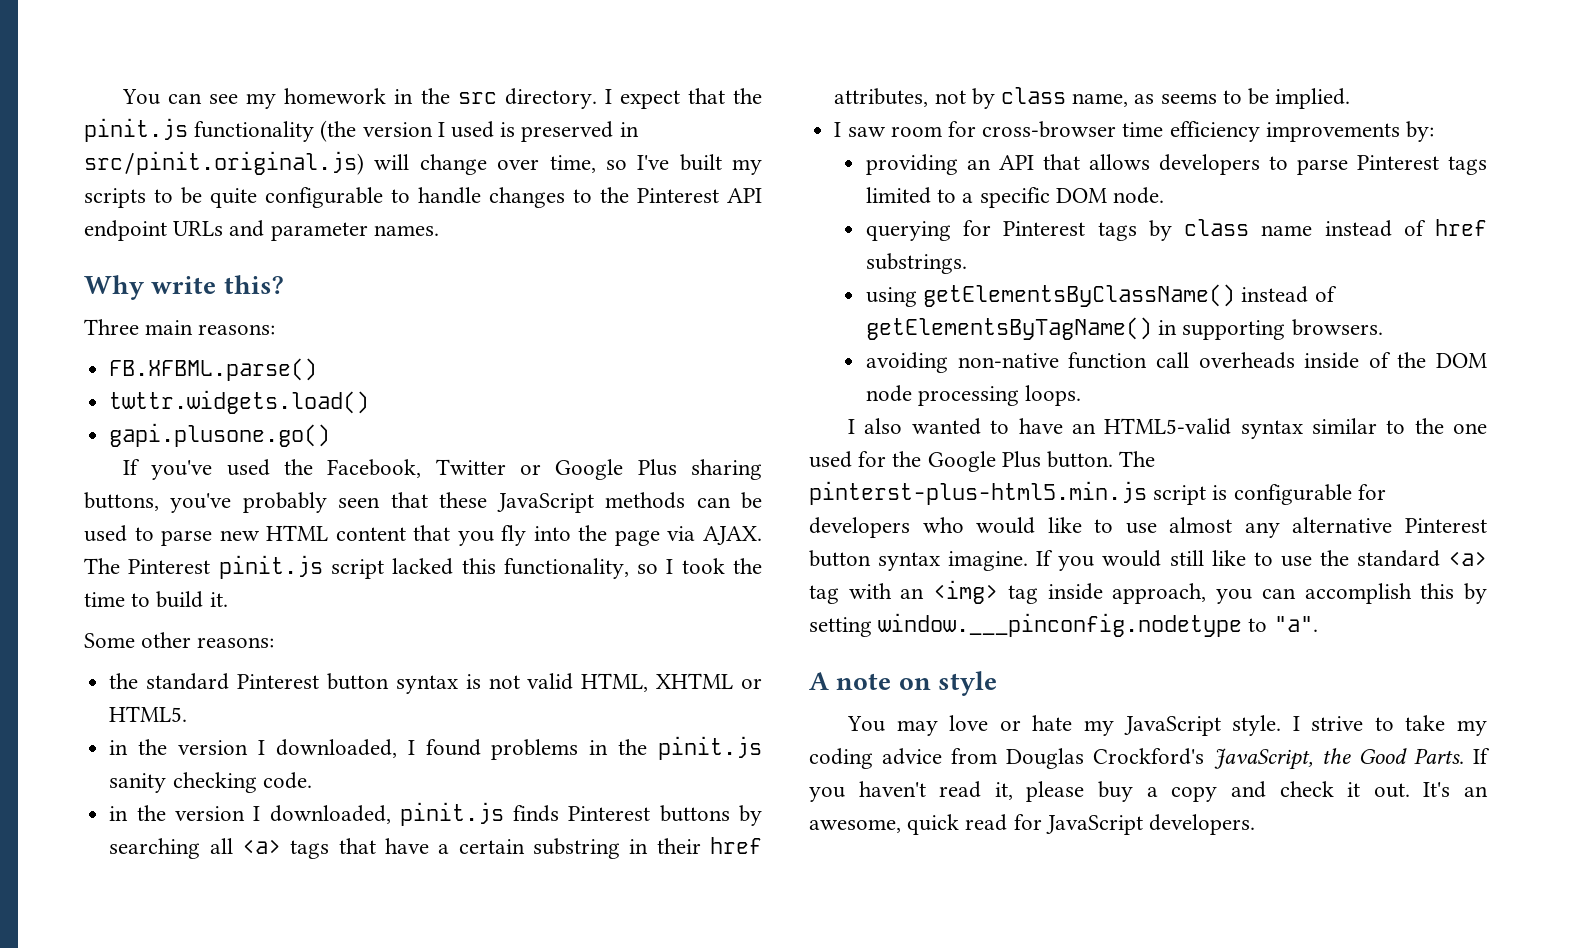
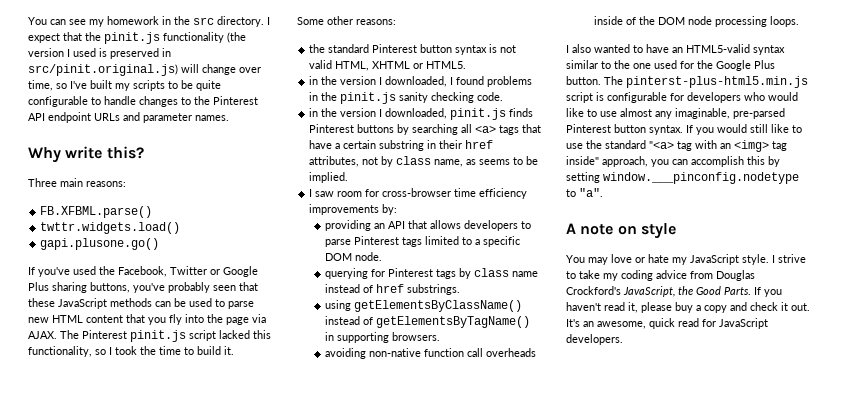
[1292,517,1487,533] [809,550,1029,571] alternative Pinterest button syntax imagine. -> [675,108,785,119] [566,124,683,135] imaginable, pre-parsed Pinterest button syntax.
[1448,551,1487,566] <a> -> [649,141,674,149] "<a>
[1047,583,1103,600] inside -> [566,156,599,165] inside"

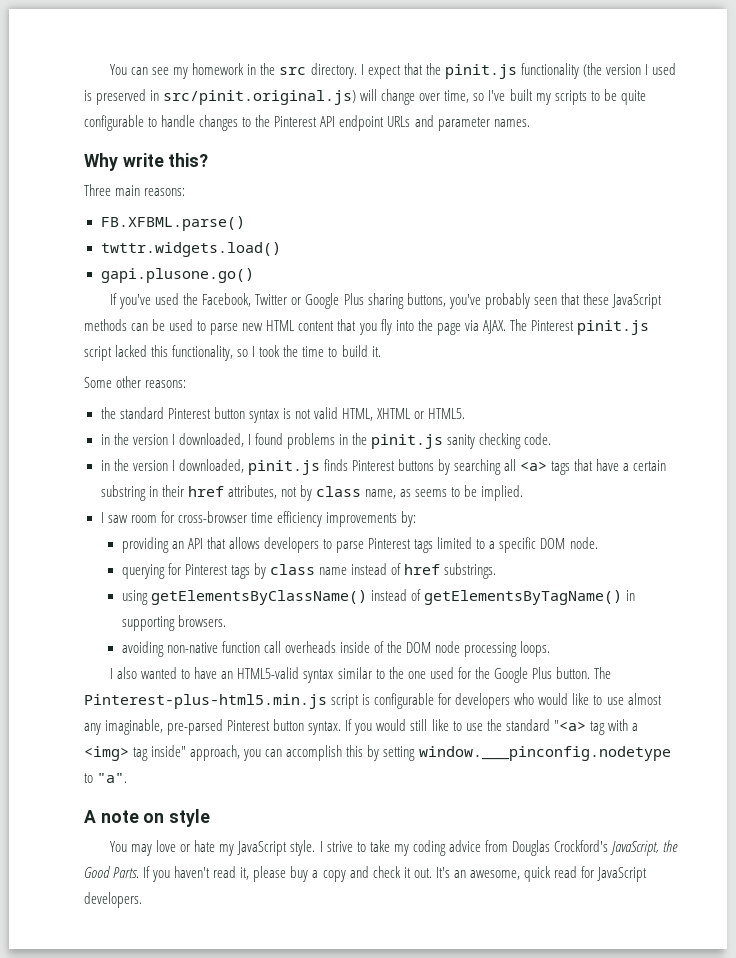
[626,76,808,88] pinterst-plus-html5.min.js -> [84,694,327,709] Pinterest-plus-html5.min.js
[720,143,731,149] an -> [631,723,638,731] a

